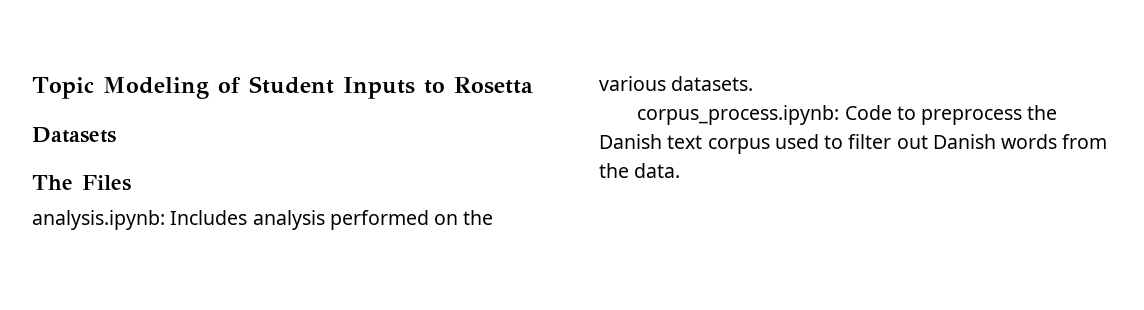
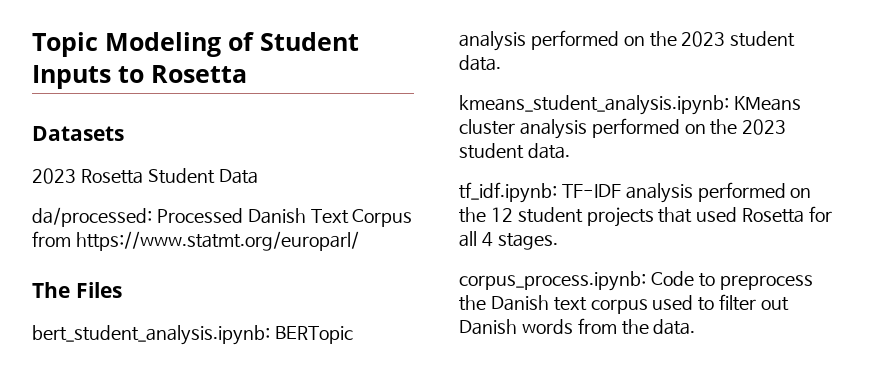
(116, 135) none -> [32,168,258,184] [32,207,413,227] [32,231,359,251] // 2023 Rosetta Student Data // da/processed: Processed Danish Text Corpus from https://www.statmt.org/europarl/
[32,210,494,230] [599,76,754,91] analysis.ipynb: Includes analysis performed on the various datasets. -> [32,325,353,345] [459,30,796,51] [459,55,501,71] [459,95,801,115] [459,118,787,139] [459,143,570,159] [459,182,812,203] [459,206,833,227] [459,231,558,250] bert_student_analysis.ipynb: BERTopic analysis performed on the 2023 student data. // kmeans_student_analysis.ipynb: KMeans cluster analysis performed on the 2023 student data. // tf_idf.ipynb: TF-IDF analysis performed on the 12 student projects that used Rosetta for all 4 stages.

